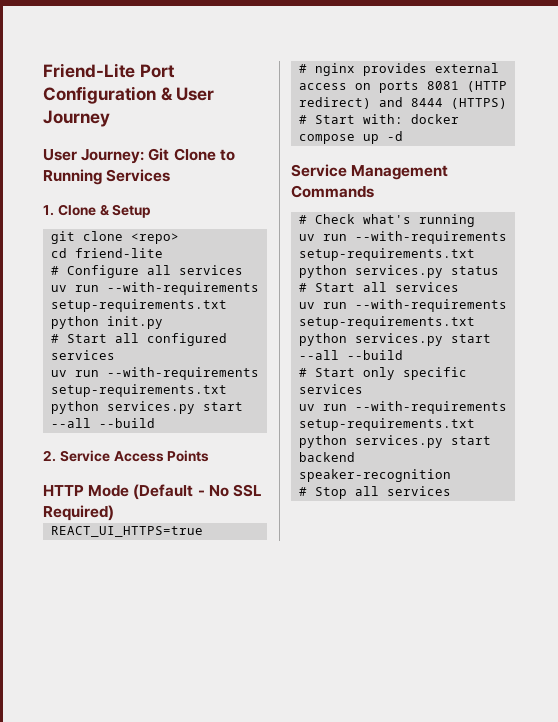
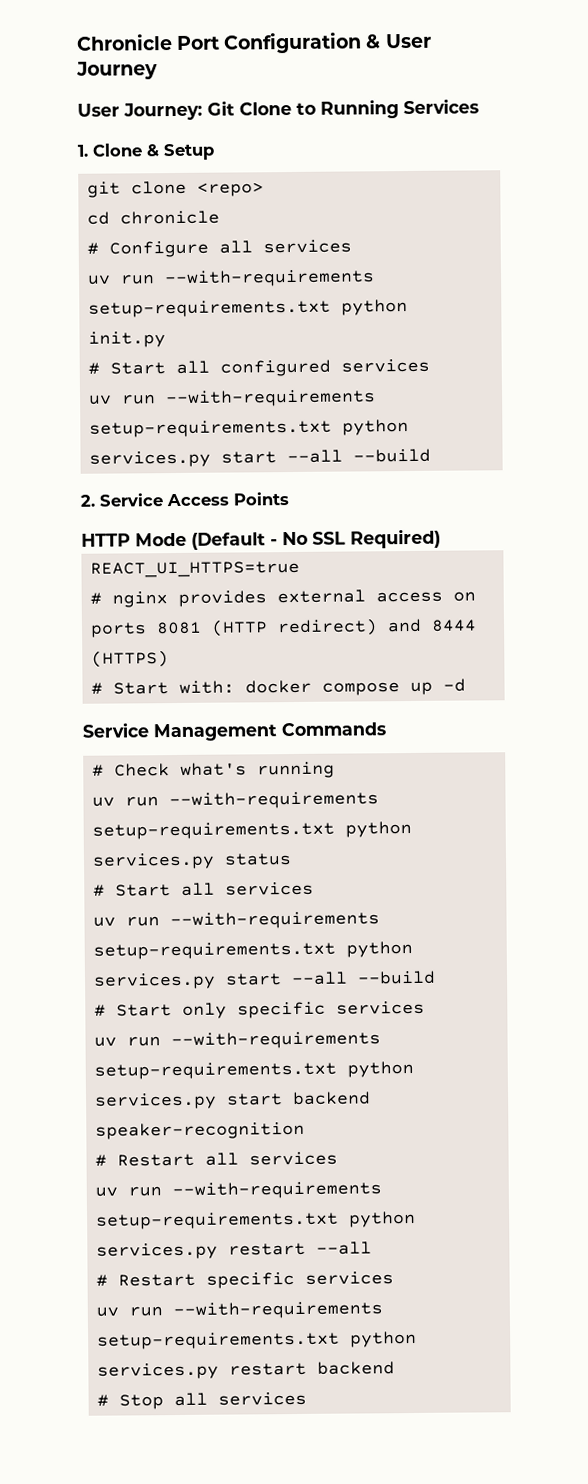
[43,63,135,78] Friend-Lite -> [76,34,173,51] Chronicle
[74,248,163,258] friend-lite -> [119,210,220,225] chronicle
(451, 475) none -> [94,1151,338,1167] [94,1181,382,1200] [95,1210,416,1230] [95,1241,372,1260] [95,1271,394,1289] [95,1301,383,1320] [96,1330,417,1350] [96,1361,395,1380] // # Restart all services // uv run --with-requirements setup-requirements.txt python services.py restart --all // # Restart specific services // uv run --with-requirements setup-requirements.txt python services.py restart backend

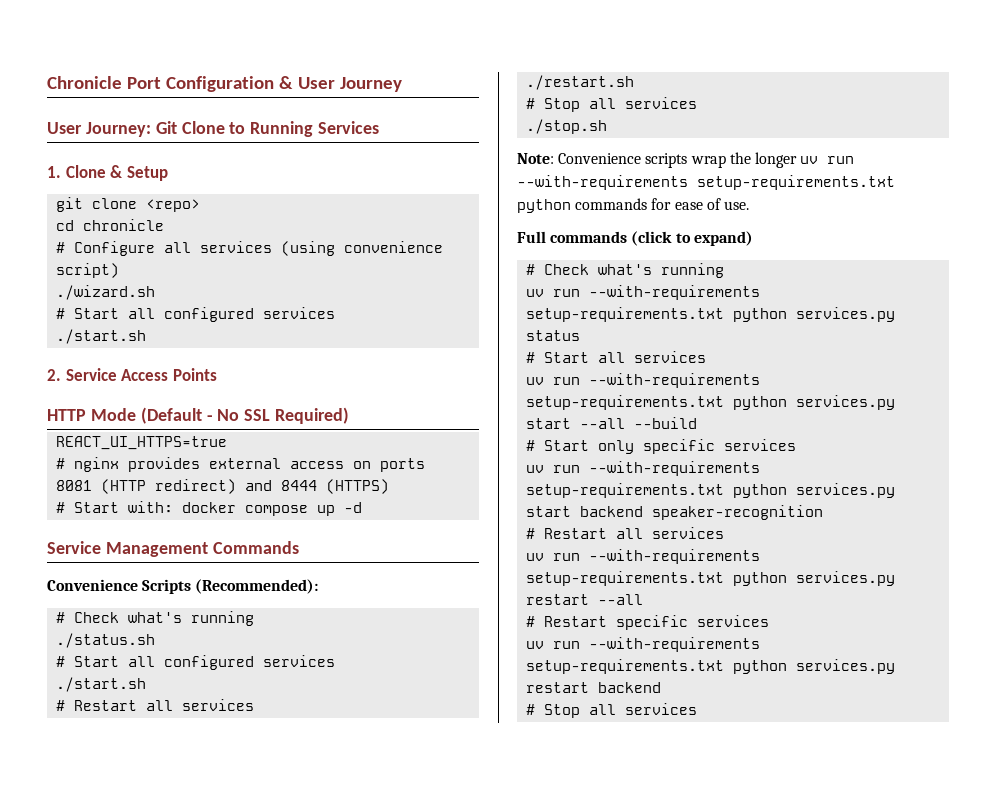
[86,269,375,288] [87,299,408,318] [87,331,166,348] [87,358,430,377] [88,389,376,408] [88,419,409,438] [88,448,431,468] // uv run --with-requirements setup-requirements.txt python init.py // # Start all configured services // uv run --with-requirements setup-requirements.txt python services.py start --all --build -> [281,241,444,256] [56,263,120,278] [56,285,156,300] [56,307,336,322] [56,329,147,344] (using convenience script) // ./wizard.sh // # Start all configured services // ./start.sh
(386, 729) none -> [47,579,319,594] [56,611,255,626] [56,633,156,648] [56,655,336,670] [56,677,147,692] [56,699,255,711] [526,75,635,90] [526,97,698,112] [526,119,608,134] [517,152,855,168] [517,175,895,190] [517,198,749,213] [517,231,753,246] // Convenience Scripts (Recommended): // # Check what's running // ./status.sh // # Start all configured services // ./start.sh // # Restart all services // ./restart.sh // # Stop all services // ./stop.sh // Note: Convenience scripts wrap the longer uv run --with-requirements setup-requirements.txt python commands for ease of use. // Full commands (click to expand)

